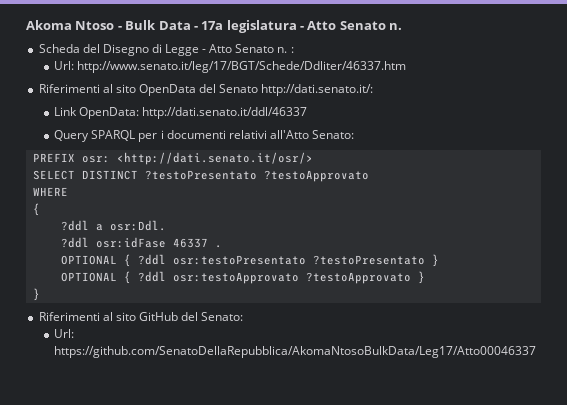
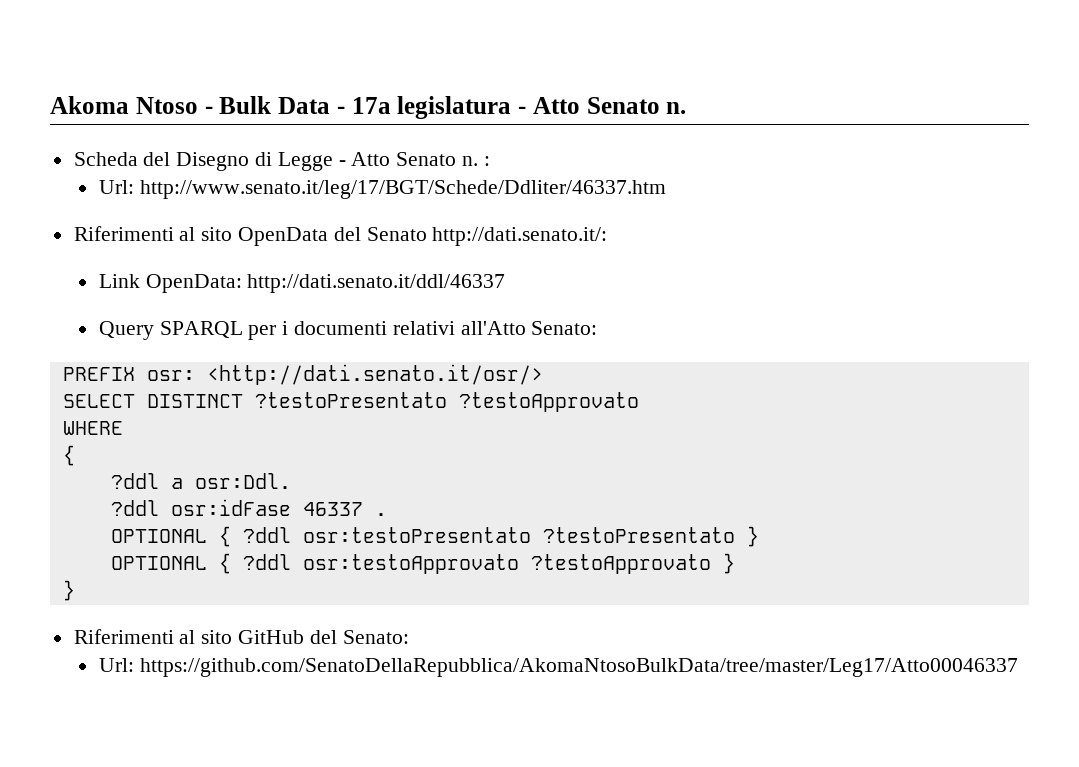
[54,346,537,358] https://github.com/SenatoDellaRepubblica/AkomaNtosoBulkData/Leg17/Atto00046337 -> [139,658,1018,677] https://github.com/SenatoDellaRepubblica/AkomaNtosoBulkData/tree/master/Leg17/Atto00046337

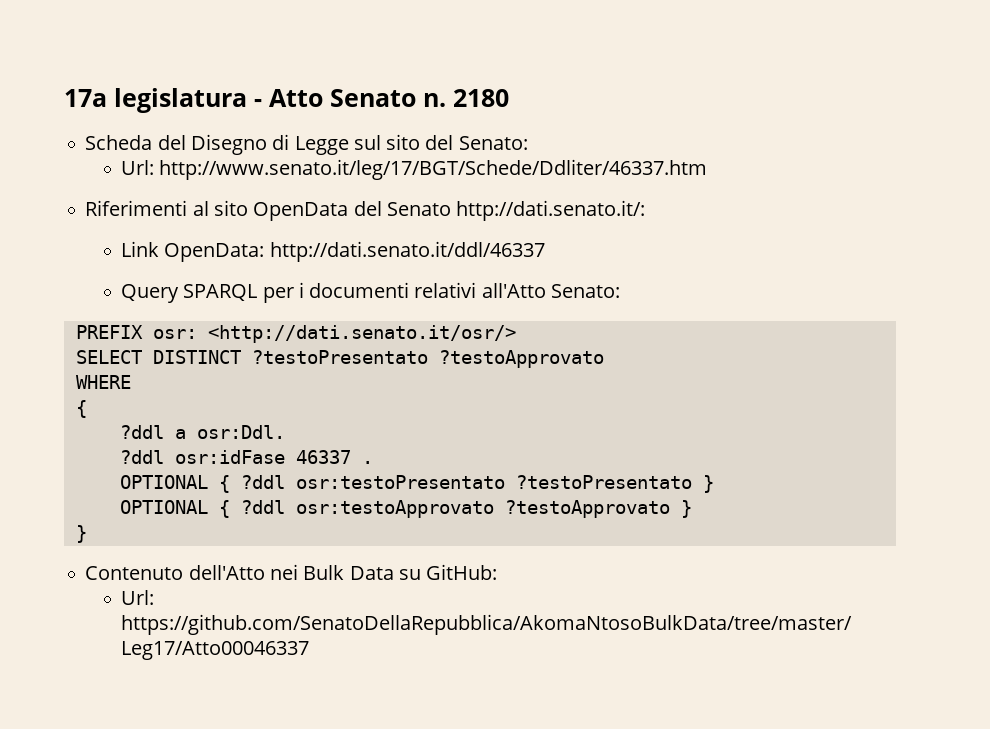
[50,96,345,114] Akoma Ntoso - Bulk Data - -> (64, 98) none
(687, 108) none -> [453,89,509,107] 2180
[338,152,490,166] - Atto Senato n. : -> [353,134,528,150] sul sito del Senato:
[73,629,409,644] Riferimenti al sito GitHub del Senato: -> [85,564,498,580] Contenuto dell'Atto nei Bulk Data su GitHub:

